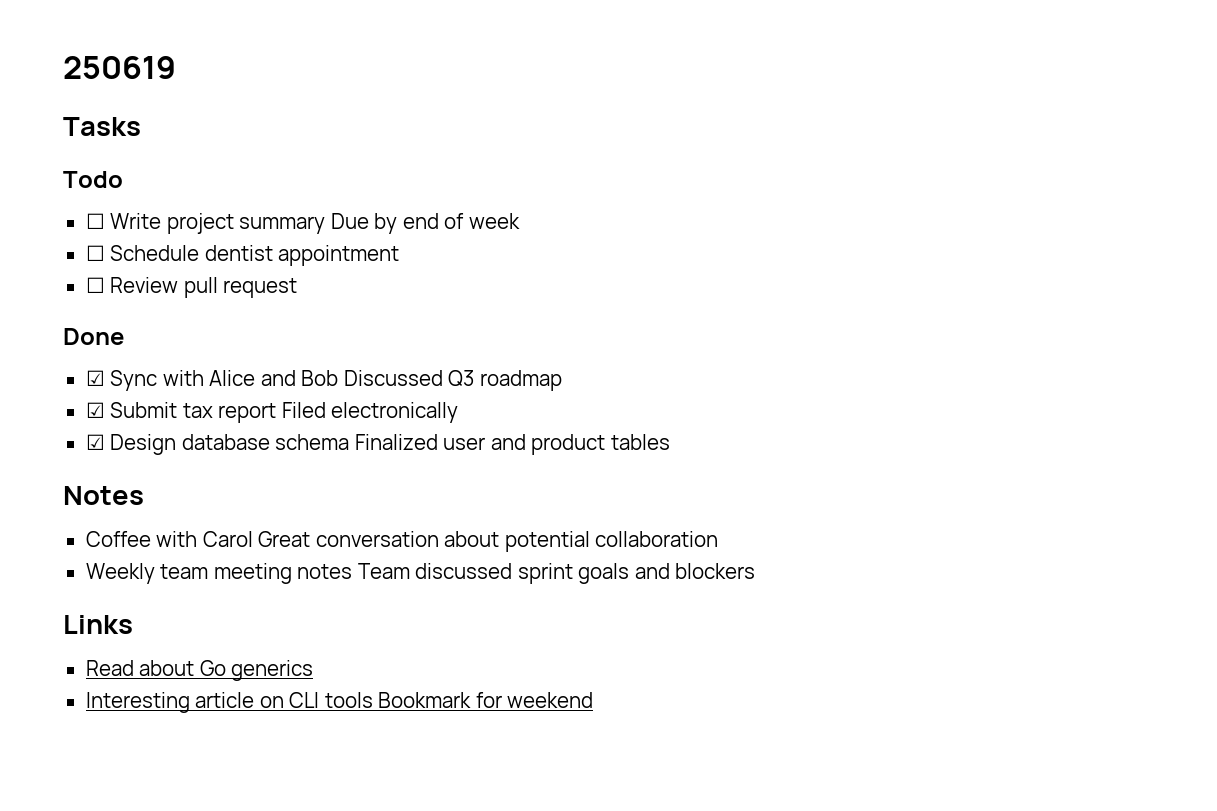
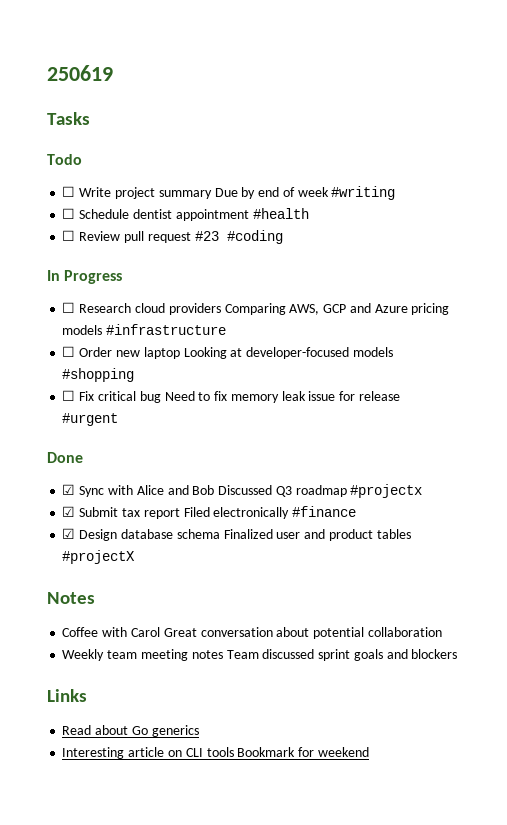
(520, 221) none -> [331,186,396,200] #writing
(400, 255) none -> [252,208,309,219] #health
(298, 288) none -> [194,230,283,244] [47,270,123,284] [62,302,450,315] [62,324,227,335] [62,346,393,359] [62,368,135,382] [62,390,400,403] [62,413,119,426] #23 #coding // In Progress // ☐ Research cloud providers Comparing AWS, GCP and Azure pricing models #infrastructure // ☐ Order new laptop Looking at developer-focused models #shopping // ☐ Fix critical bug Need to fix memory leak issue for release #urgent
(562, 380) none -> [350,484,423,498] #projectx
(459, 412) none -> [292,506,357,517] #finance
(670, 442) none -> [62,550,136,564] #projectX

